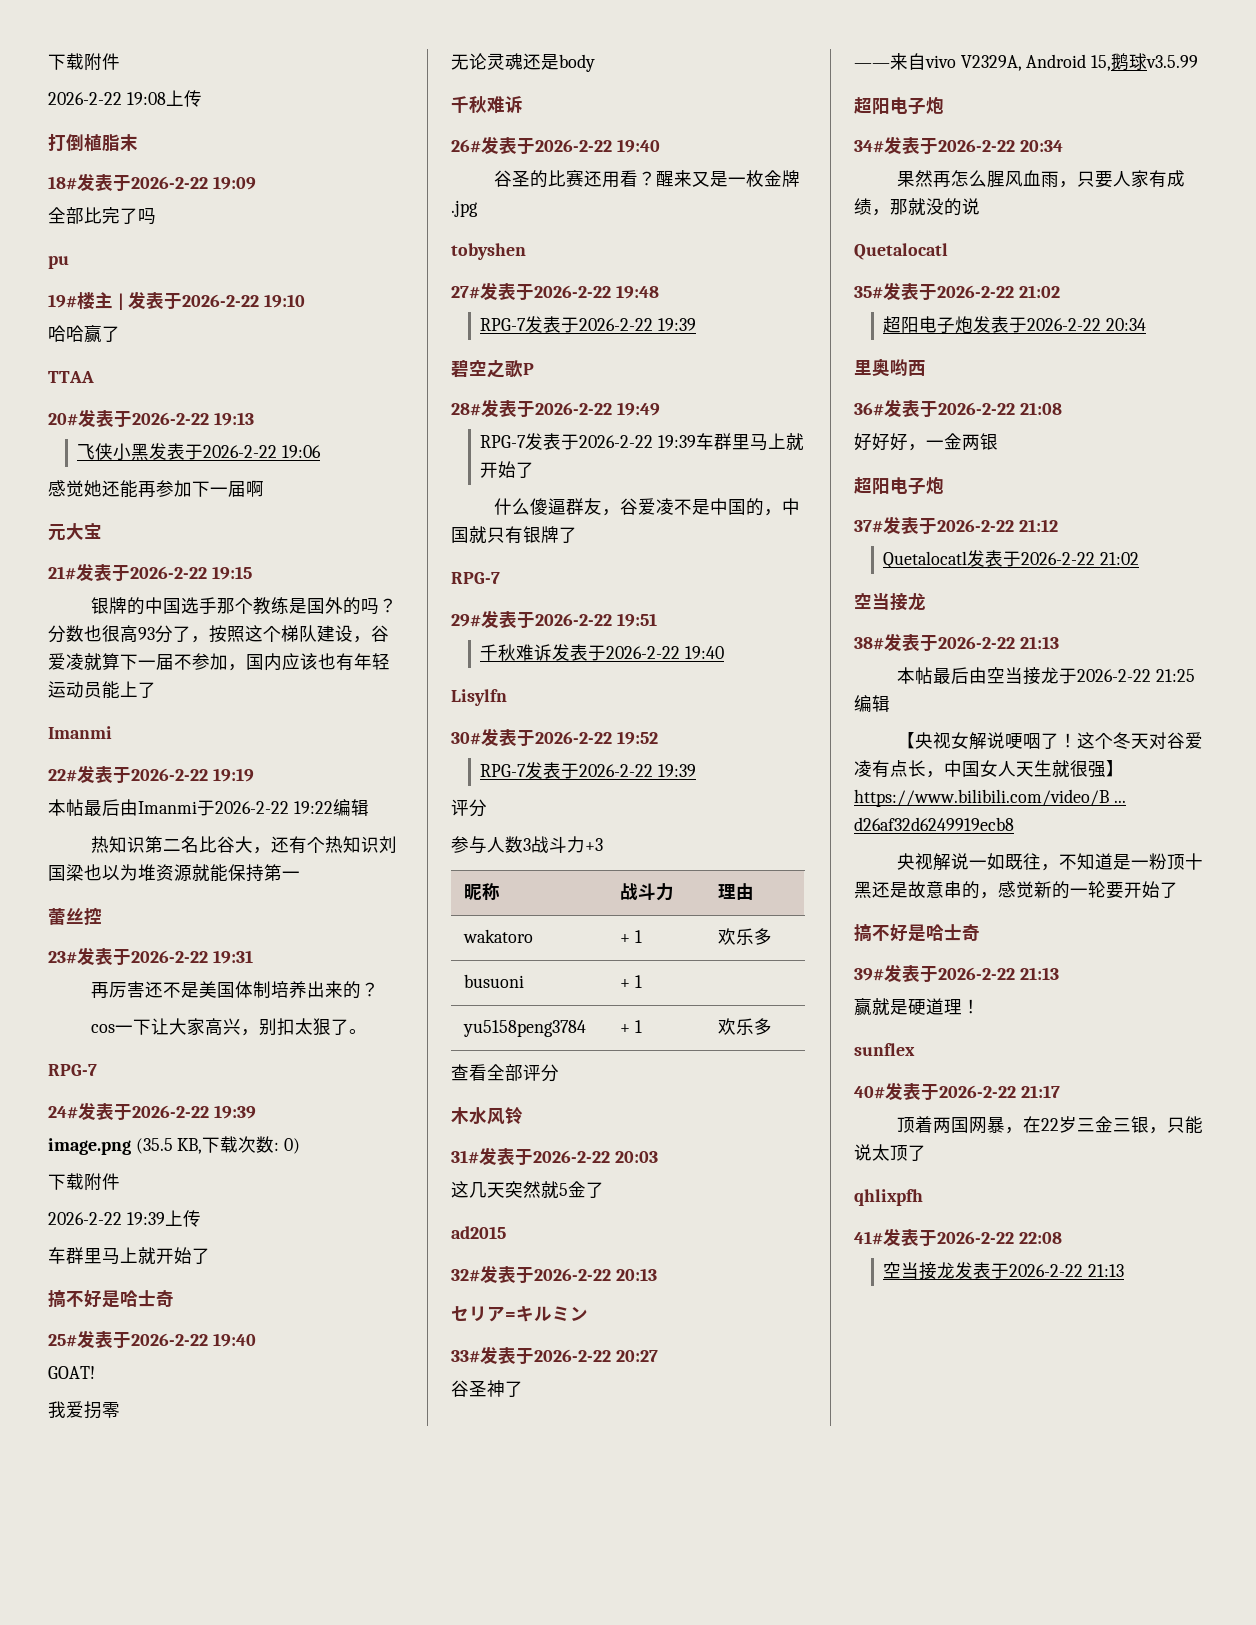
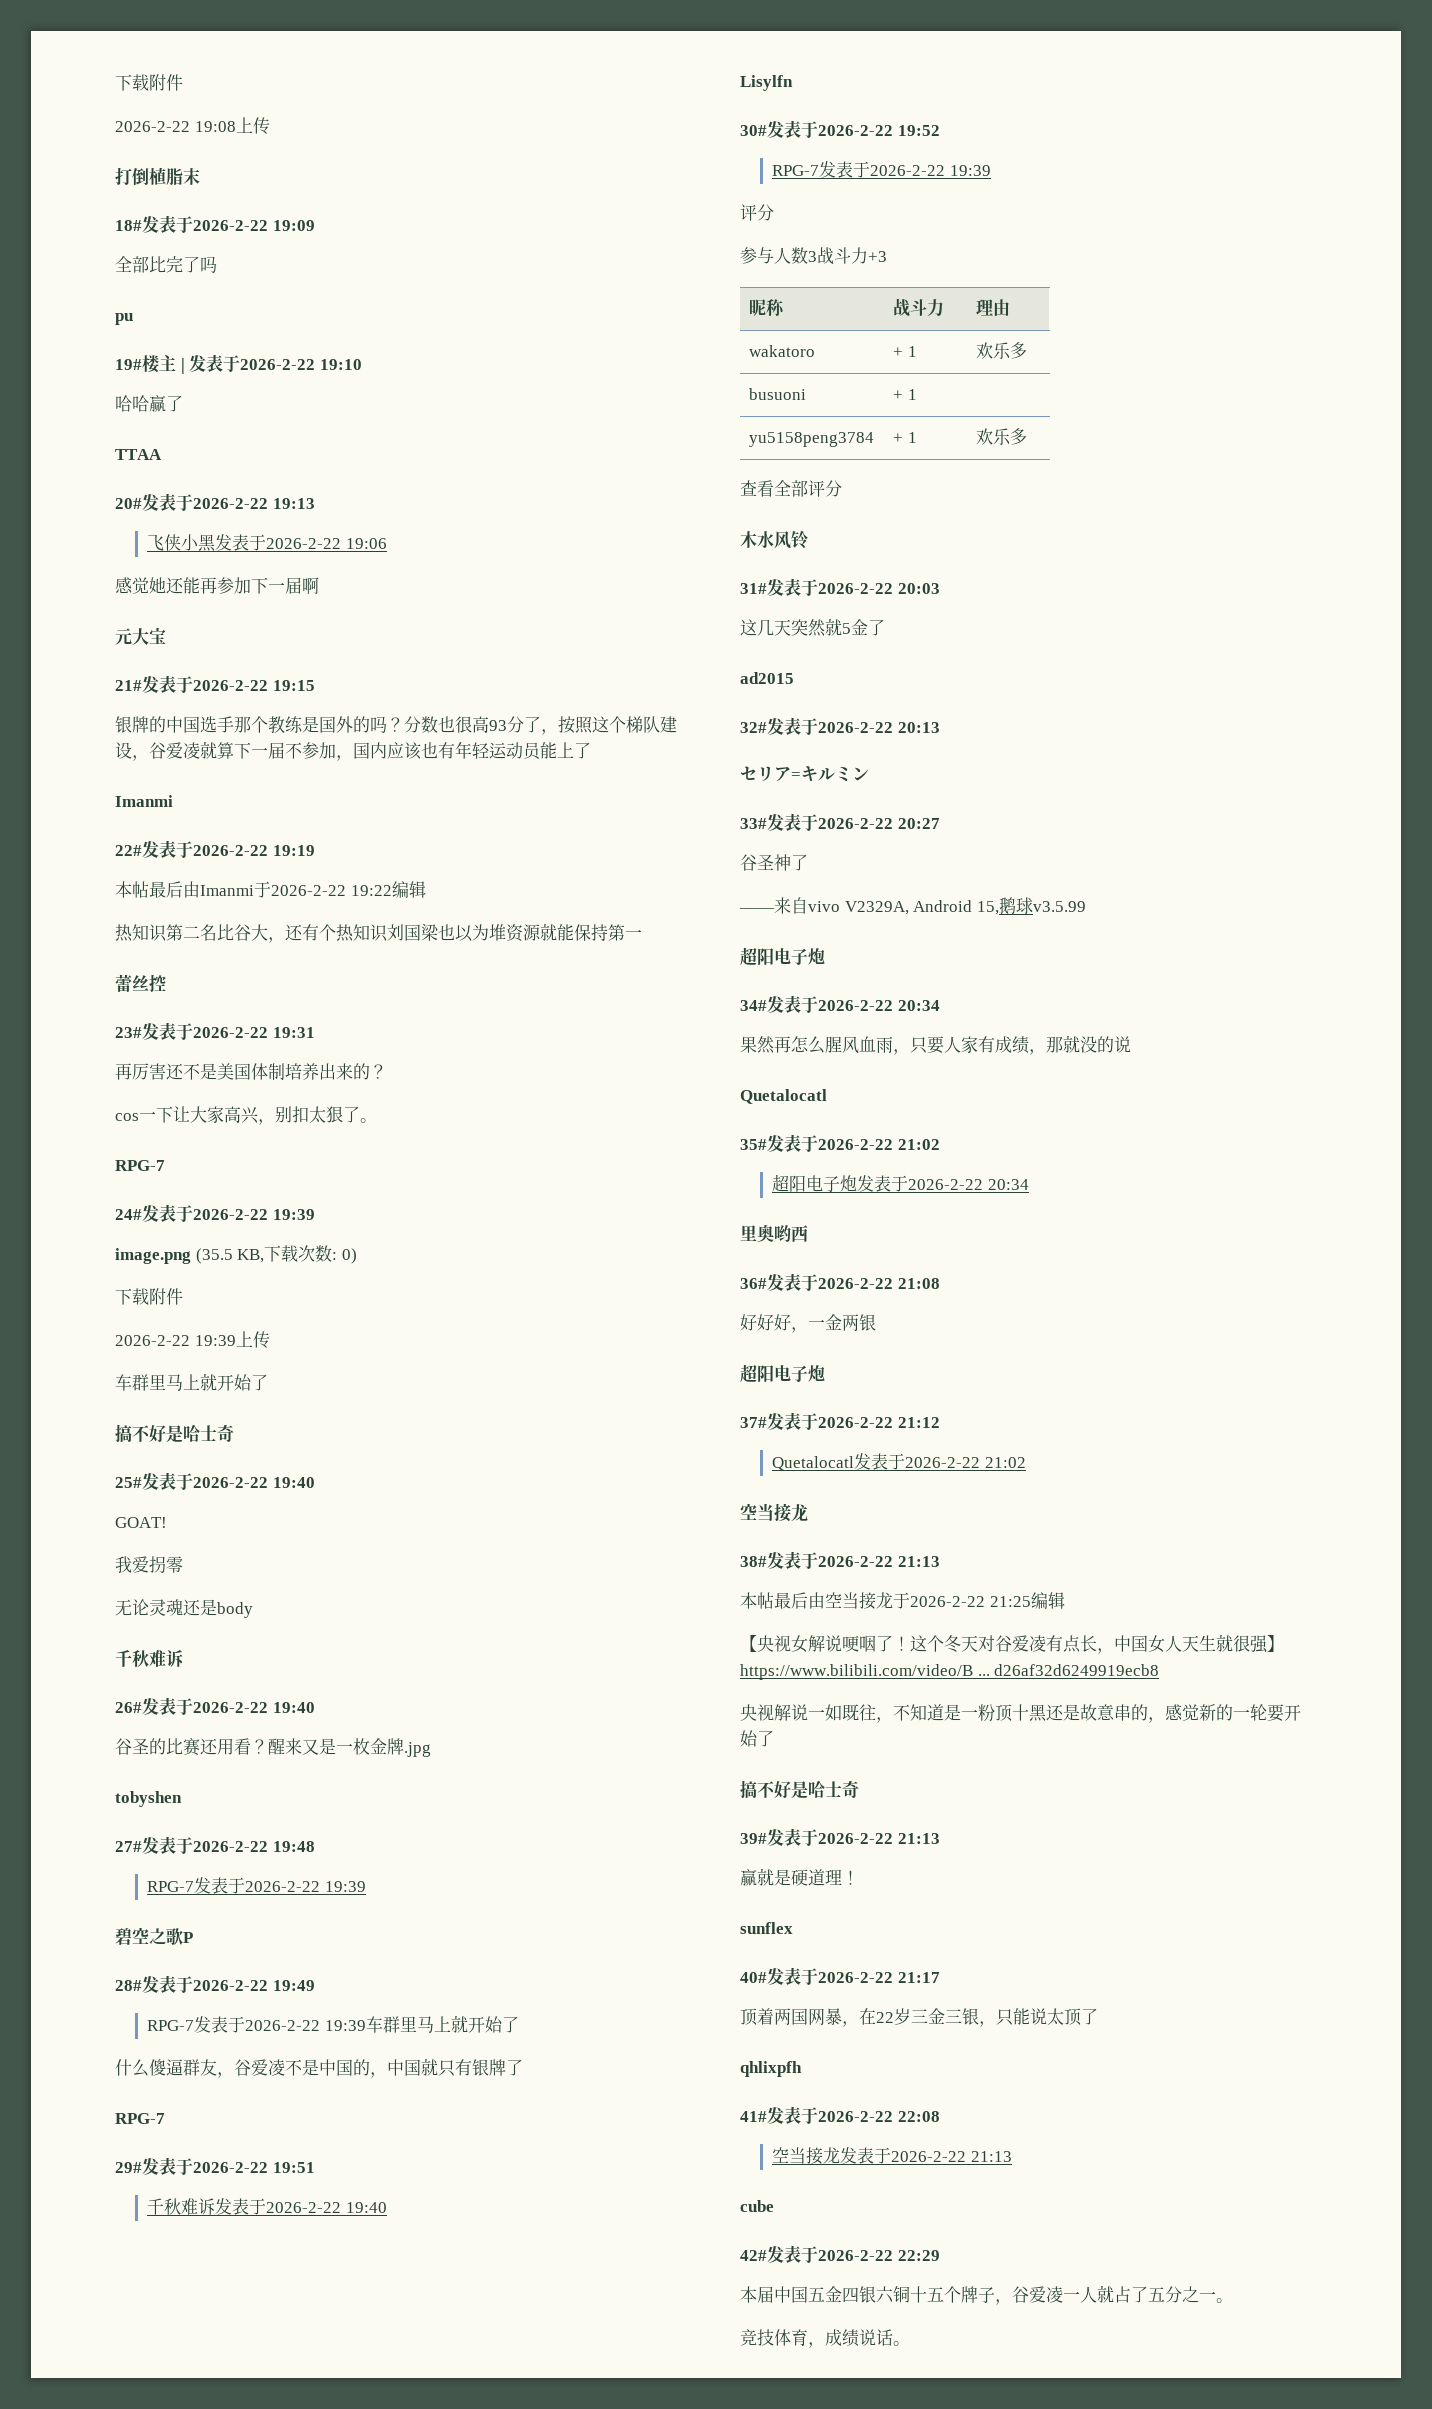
(1125, 1270) none -> [740,2200,774,2212] [740,2245,940,2263] [740,2285,1233,2305] [740,2329,910,2348] // cube // 42#发表于2026-2-22 22:29 // 本届中国五金四银六铜十五个牌子，谷爱凌一人就占了五分之一。 // 竞技体育，成绩说话。

